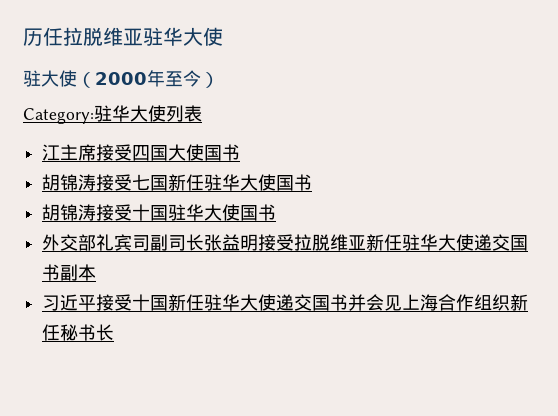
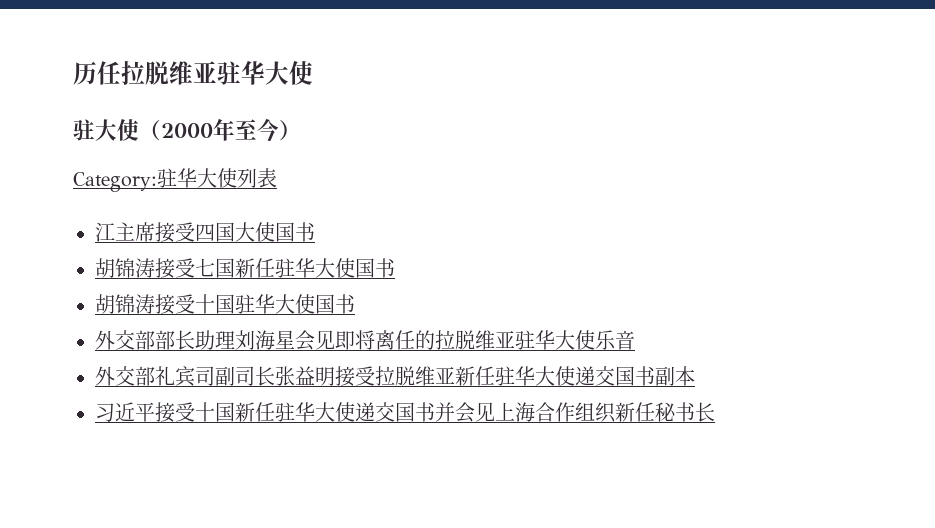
(277, 212) none -> [95,330,635,351] // 外交部部长助理刘海星会见即将离任的拉脱维亚驻华大使乐音

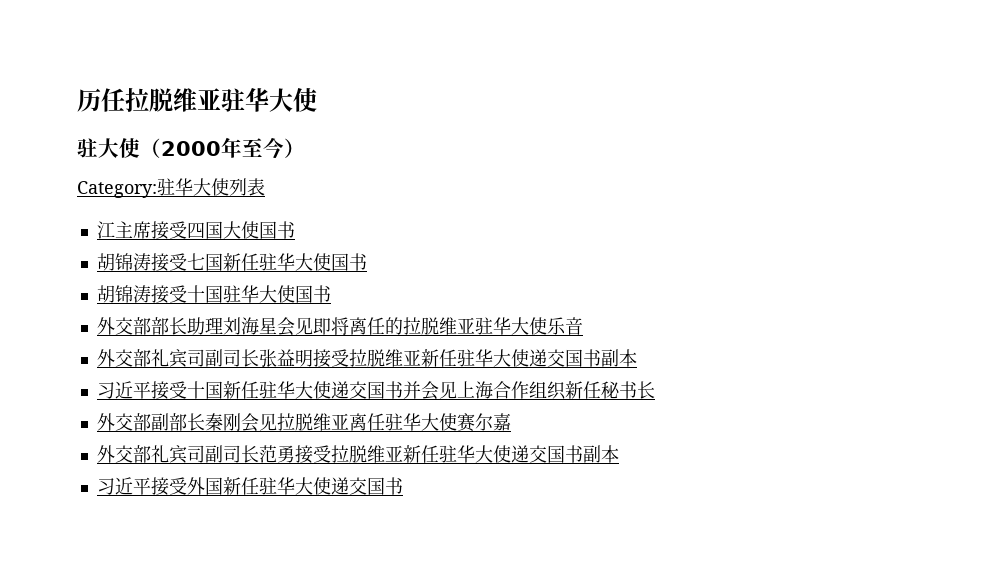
(715, 412) none -> [96,413,511,432] [96,445,619,464] [96,477,403,496] // 外交部副部长秦刚会见拉脱维亚离任驻华大使赛尔嘉 // 外交部礼宾司副司长范勇接受拉脱维亚新任驻华大使递交国书副本 // 习近平接受外国新任驻华大使递交国书

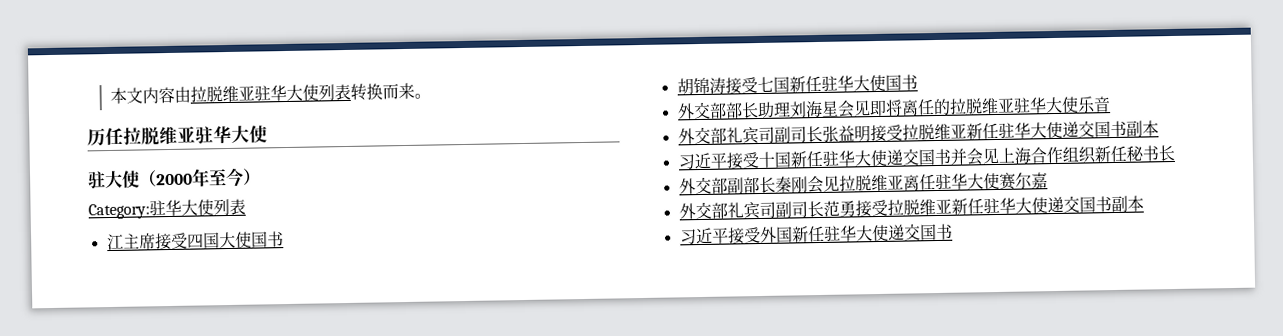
(77, 100) none -> [109,82,431,104] 本文内容由拉脱维亚驻华大使列表转换而来。 //
[96,285,331,304] // 胡锦涛接受十国驻华大使国书 -> (918, 82) none

